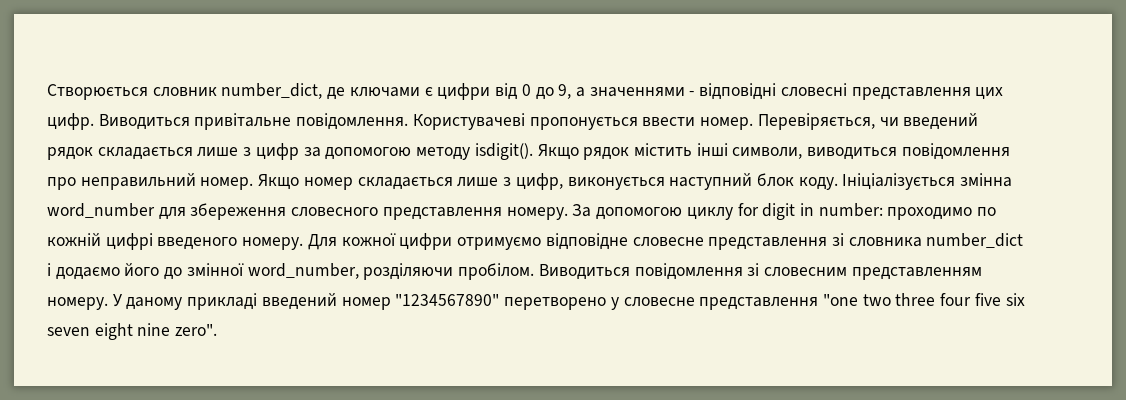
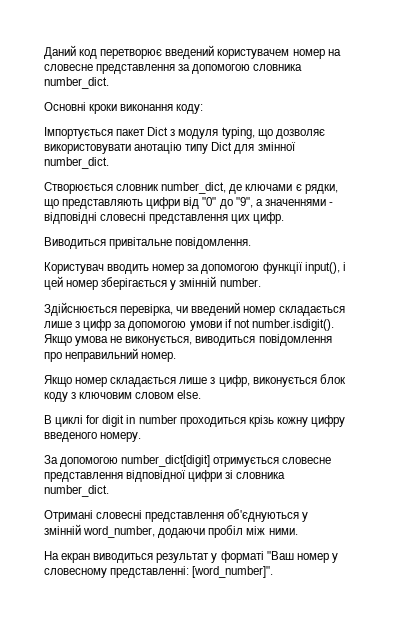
(47, 92) none -> [44,45,341,59] [44,64,303,74] [44,77,109,89] [44,102,204,114] [44,127,325,139] [44,142,296,154] [44,157,109,169] Даний код перетворює введений користувачем номер на словесне представлення за допомогою словника number_dict. // Основні кроки виконання коду: // Імпортується пакет Dict з модуля typing, що дозволяє використовувати анотацію типу Dict для змінної number_dict. //
[437,83,572,100] цифри від 0 до 9, -> [304,184,338,194] [44,197,253,209] рядки, що представляють цифри від "0" до "9",
(94, 121) none -> (285, 218) //
[412,113,875,130] Користувачеві пропонується ввести номер. Перевіряється, -> [44,262,346,274] [44,276,261,290] [44,302,174,316] // Користувач вводить номер за допомогою функції input(), і цей номер зберігається у змінній number. // Здійснюється перевірка,
[47,147,93,160] рядок -> [243,306,276,316] номер
[416,143,803,160] методу isdigit(). Якщо рядок містить інші символи, -> [189,319,334,331] [44,334,193,346] умови if not number.isdigit(). Якщо умова не виконується,
(254, 183) none -> (177, 357) //
[669,173,1013,190] [47,203,997,220] [47,233,1024,250] [47,263,982,280] [47,293,1025,310] [47,323,218,340] наступний блок коду. Ініціалізується змінна word_number для збереження словесного представлення номеру. За допомогою циклу for digit in number: проходимо по кожній цифрі введеного номеру. Для кожної цифри отримуємо відповідне словесне представлення зі словника number_dict і додаємо його до змінної word_number, розділяючи пробілом. Виводиться повідомлення зі словесним представленням номеру. У даному прикладі введений номер "1234567890" перетворено у словесне представлення "one two three four five six seven eight nine zero". -> [319,374,346,384] [44,390,202,402] [44,415,345,427] [44,432,142,442] [44,455,332,467] [44,470,286,482] [44,485,109,497] [44,509,309,522] [44,524,298,538] [44,551,338,563] [44,566,274,578] блок коду з ключовим словом else. // В циклі for digit in number проходиться крізь кожну цифру введеного номеру. // За допомогою number_dict[digit] отримується словесне представлення відповідної цифри зі словника number_dict. // Отримані словесні представлення об'єднуються у змінній word_number, додаючи пробіл між ними. // На екран виводиться результат у форматі "Ваш номер у словесному представленні: [word_number]".

